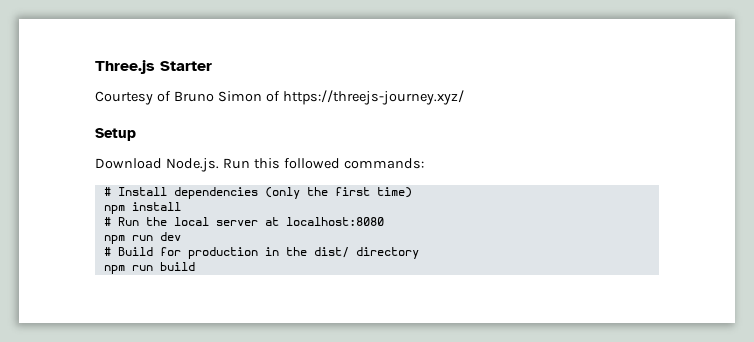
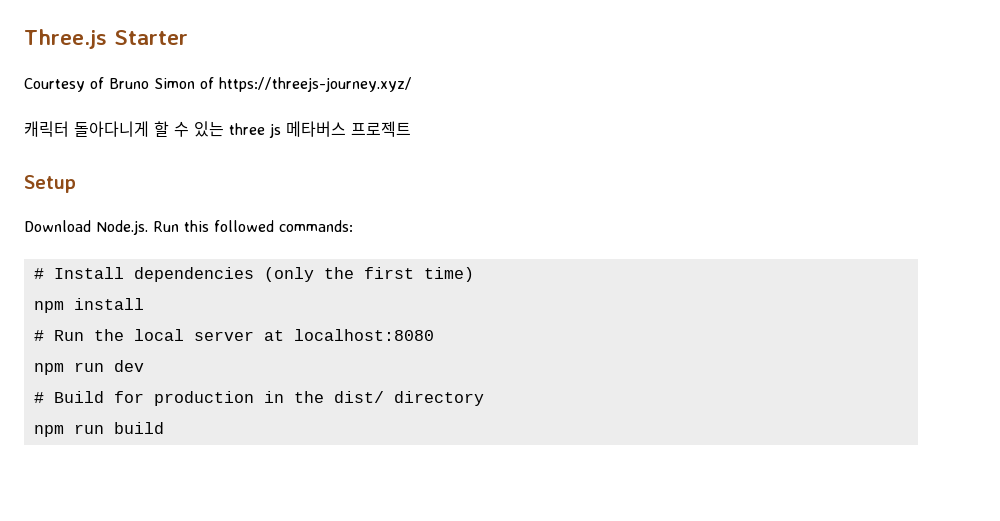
(464, 97) none -> [24,121,411,138] // 캐릭터 돌아다니게 할 수 있는 three js 메타버스 프로젝트

